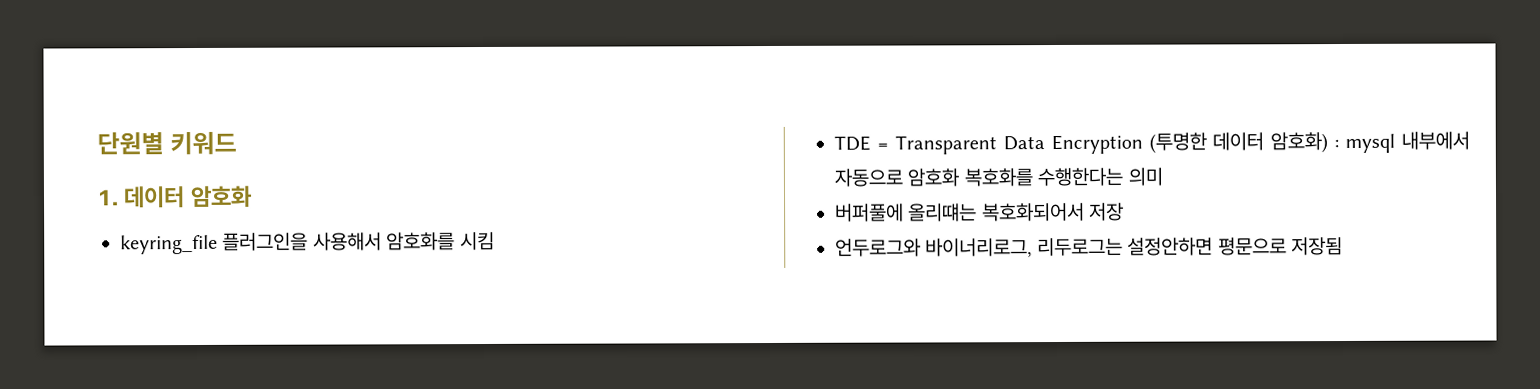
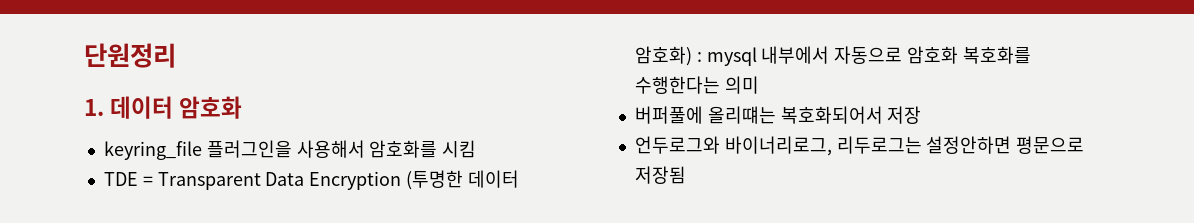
[97,131,237,156] 단원별 키워드 -> [84,43,176,68] 단원정리

